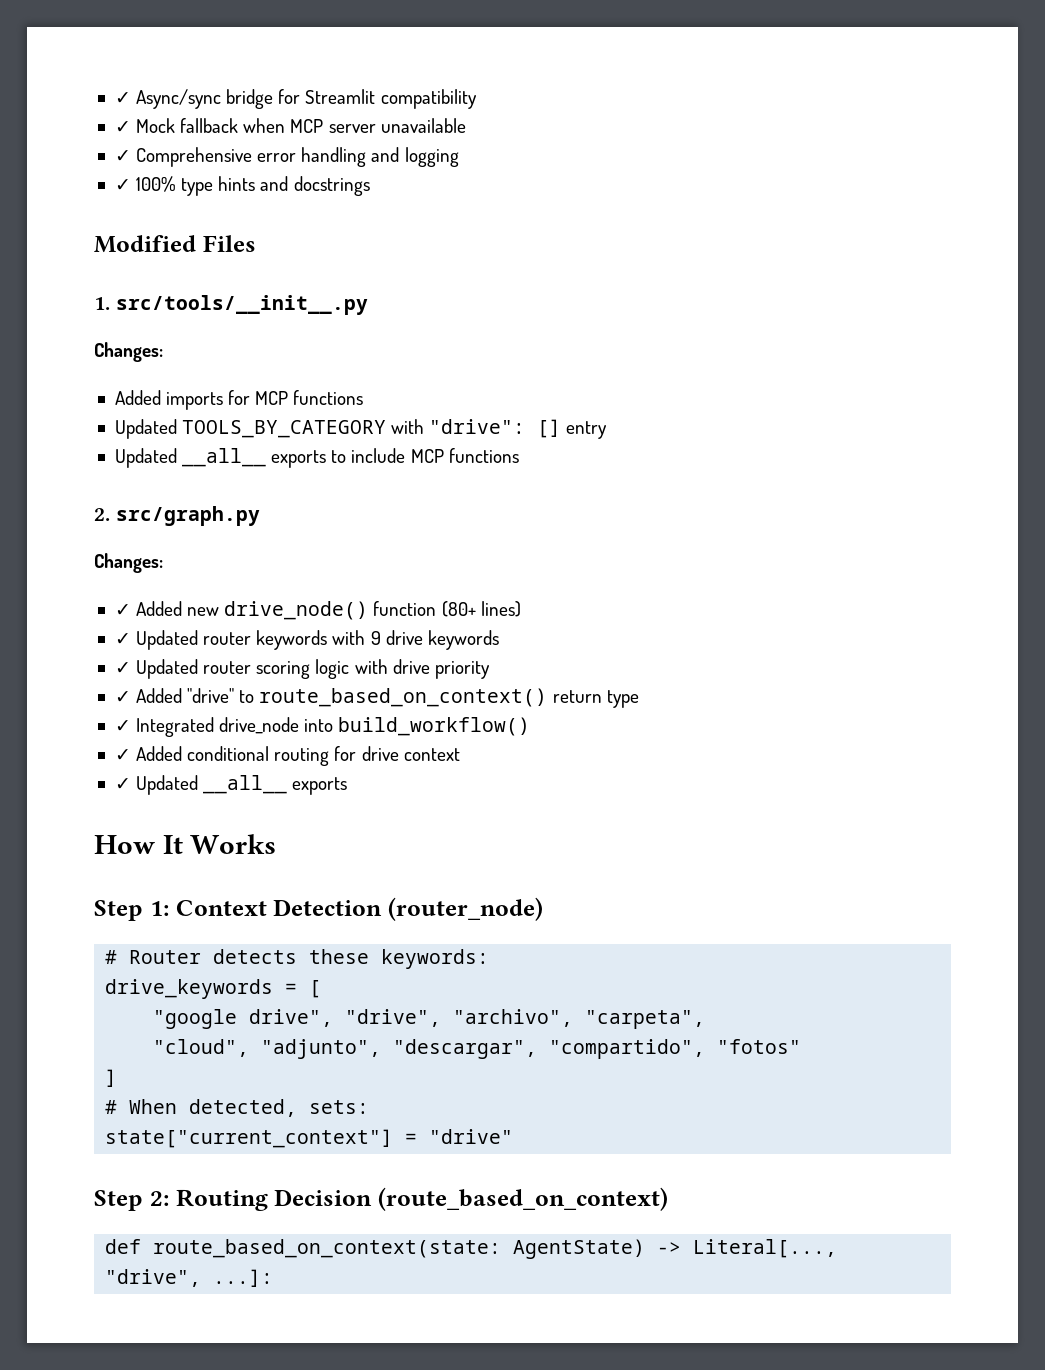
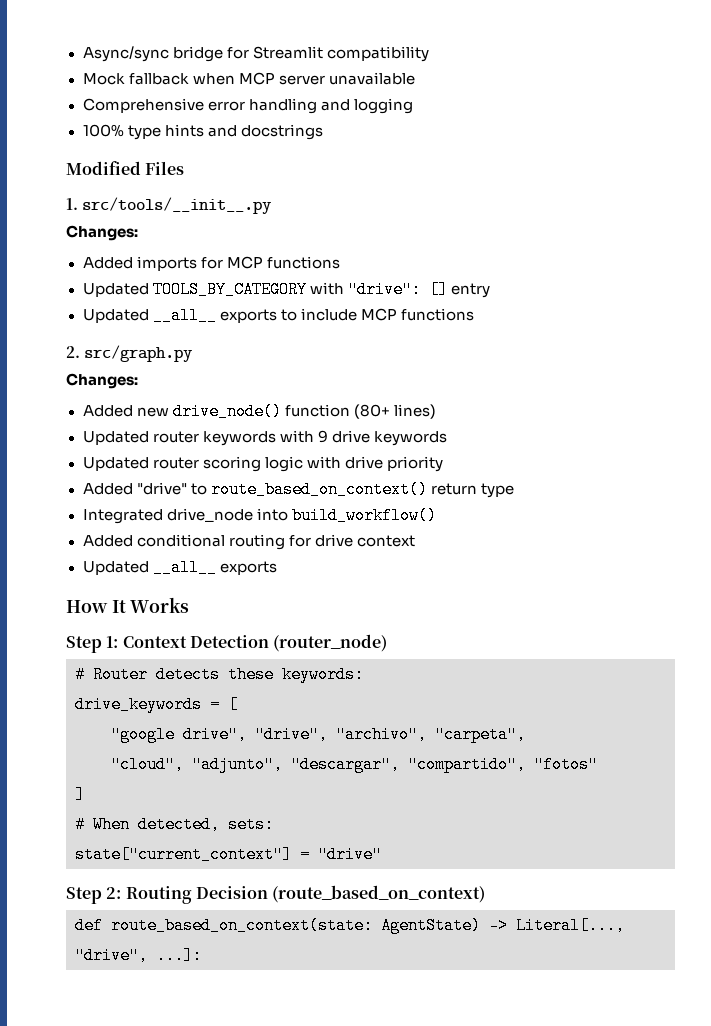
[114,92,131,104] ✓ -> (82, 54) none
[114,121,131,133] ✓ -> (429, 54) none
[114,150,131,162] ✓ -> (415, 78) none
[114,179,131,191] ✓ -> (413, 106) none
[114,604,131,616] ✓ -> (138, 381) none
[114,633,131,645] ✓ -> (436, 411) none
[114,662,131,674] ✓ -> (447, 438) none
[114,691,131,703] ✓ -> (443, 464) none
[114,720,131,732] ✓ -> (514, 490) none
[114,749,131,761] ✓ -> (437, 515) none
[114,778,131,790] ✓ -> (415, 541) none

